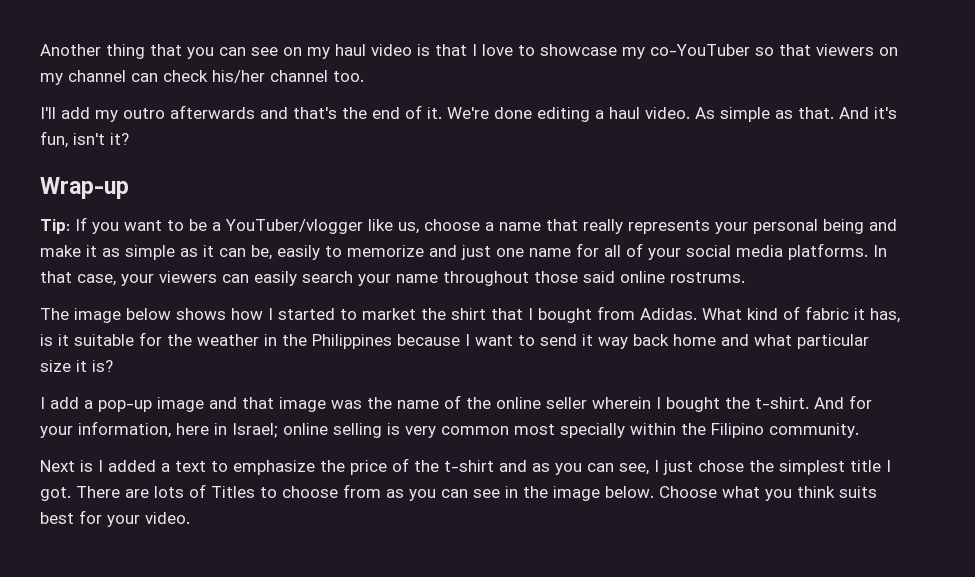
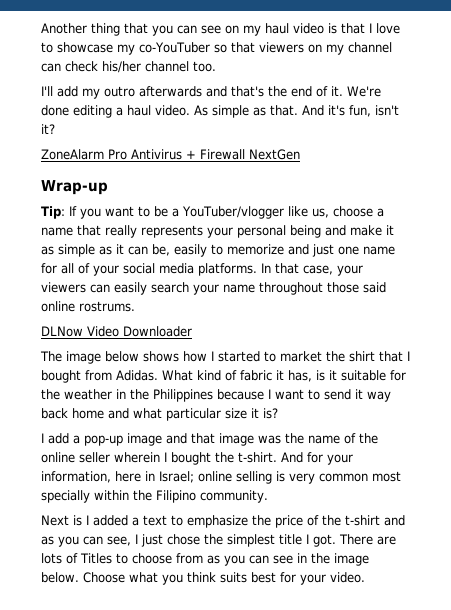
(129, 139) none -> [41,149,300,160] // ZoneAlarm Pro Antivirus + Firewall NextGen
(745, 277) none -> [41,326,192,337] // DLNow Video Downloader

